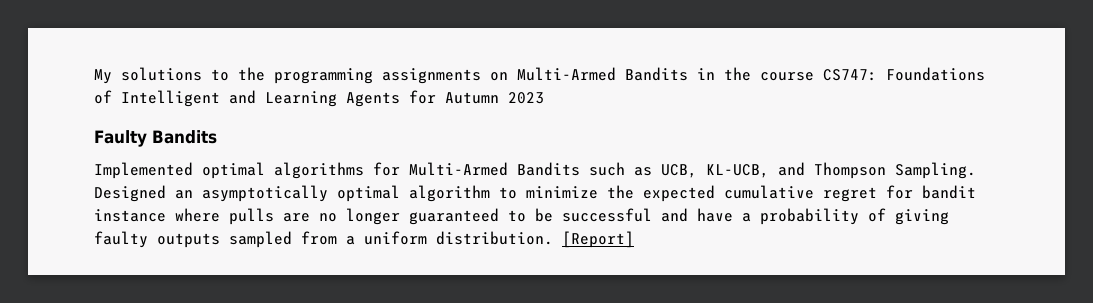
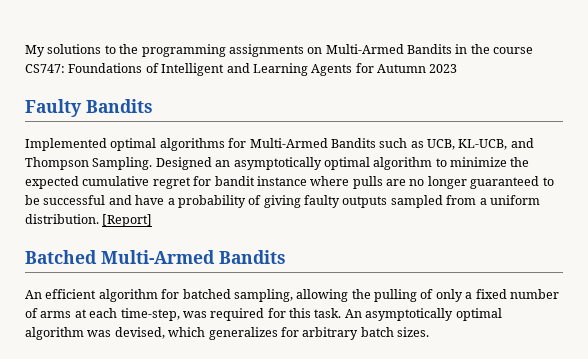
(634, 239) none -> [25,250,286,264] [25,289,559,302] [25,308,502,321] [25,327,429,340] // Batched Multi-Armed Bandits // An efficient algorithm for batched sampling, allowing the pulling of only a fixed number of arms at each time-step, was required for this task. An asymptotically optimal algorithm was devised, which generalizes for arbitrary batch sizes.

